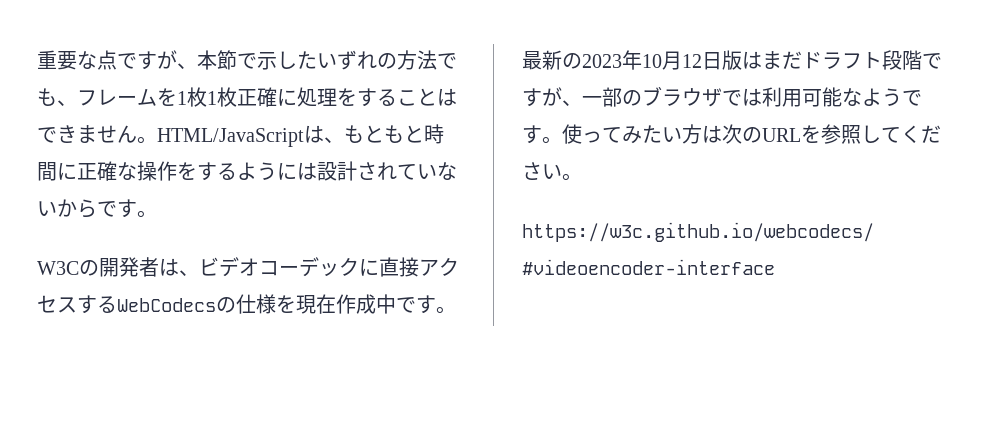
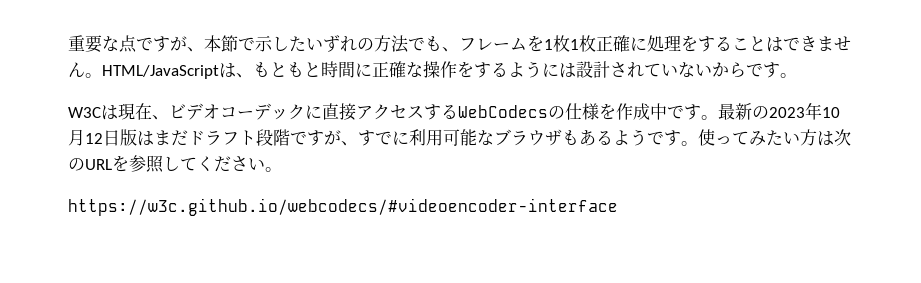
[79,257,179,277] の開発者は -> [101,103,152,120] は現在
[296,294,336,314] 現在 -> (616, 111) none
[582,86,862,107] 一部のブラウザでは利用可能な -> [358,129,613,146] すでに利用可能なブラウザもある

